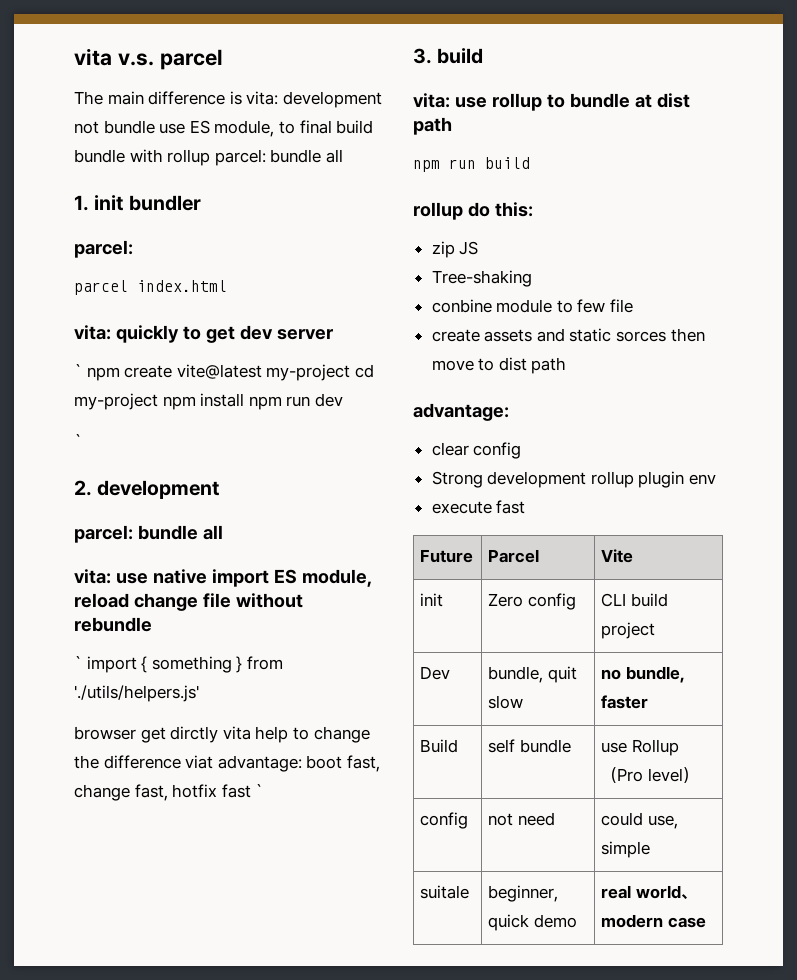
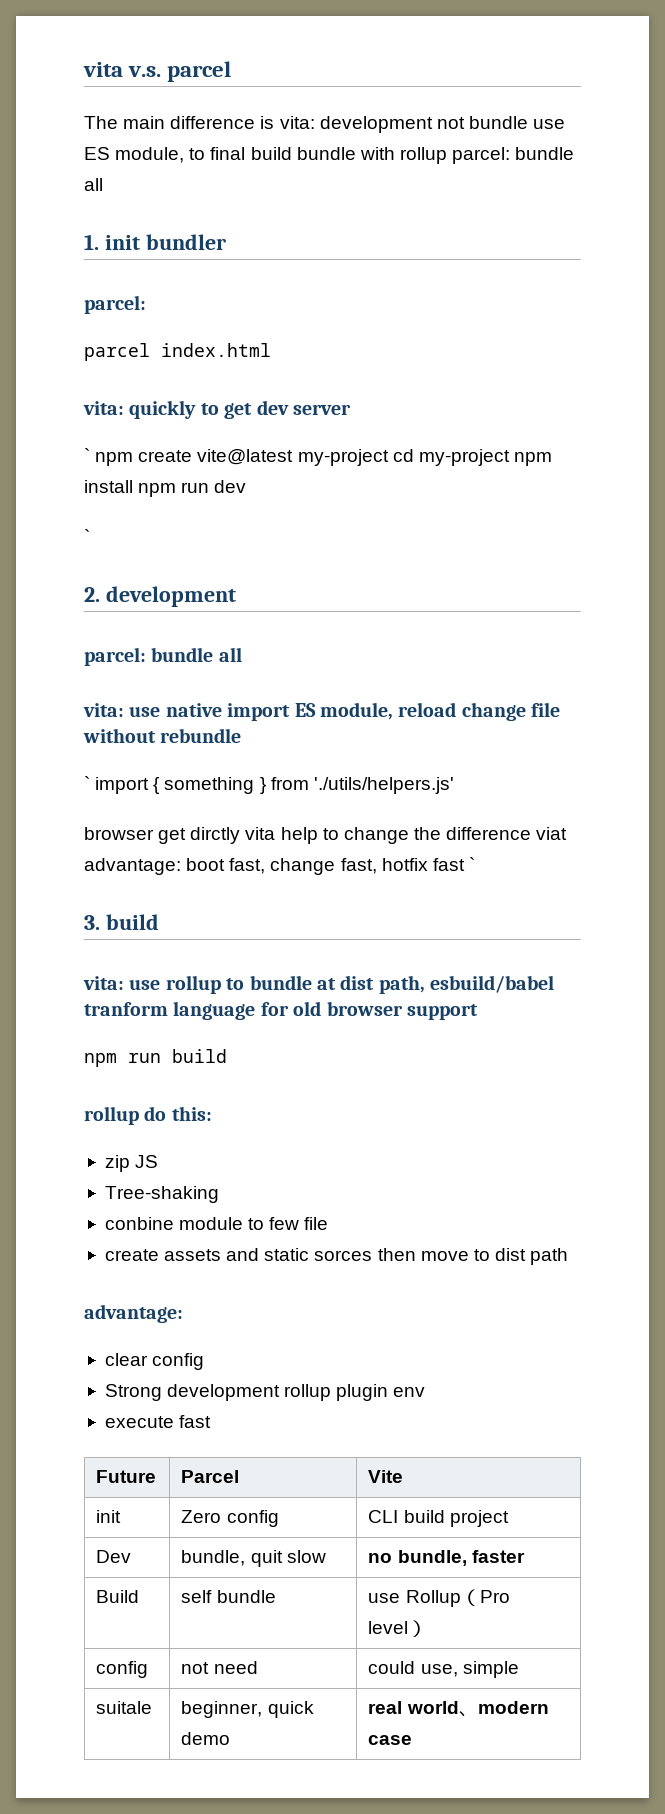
[413,117,452,135] path -> [378,975,555,994] [84,1001,478,1020] path, esbuild/babel tranform language for old browser support

